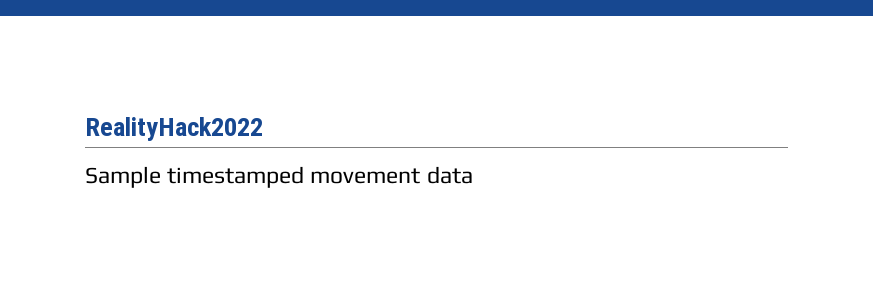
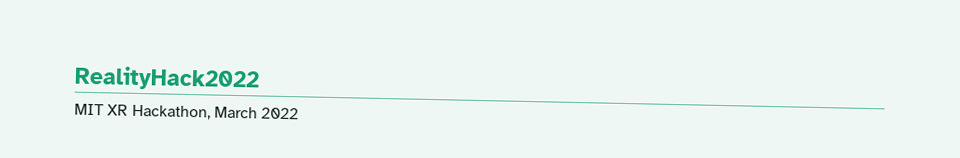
[85,166,473,188] Sample timestamped movement data -> [74,103,300,120] MIT XR Hackathon, March 2022

